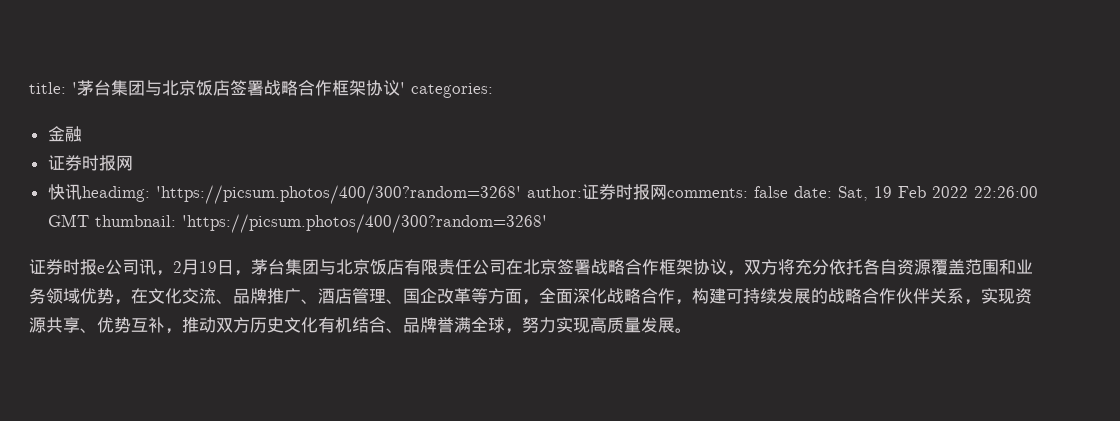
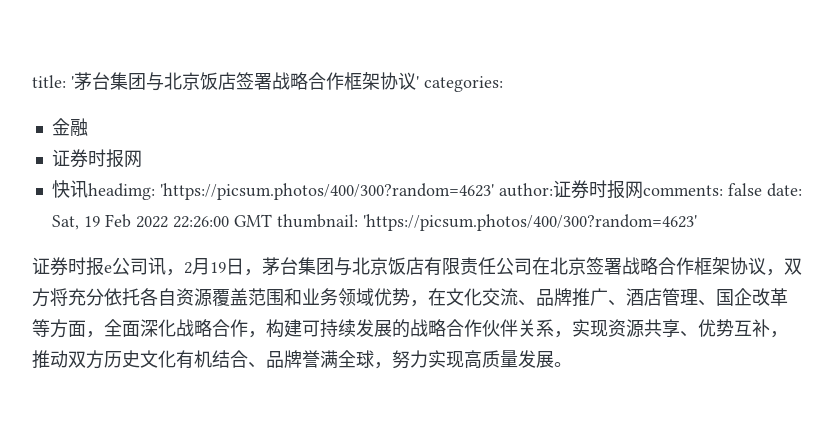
[155,185,521,204] 'https://picsum.photos/400/300?random=3268' -> [159,183,494,200] 'https://picsum.photos/400/300?random=4623'
[181,214,547,233] 'https://picsum.photos/400/300?random=3268' -> [362,214,697,231] 'https://picsum.photos/400/300?random=4623'

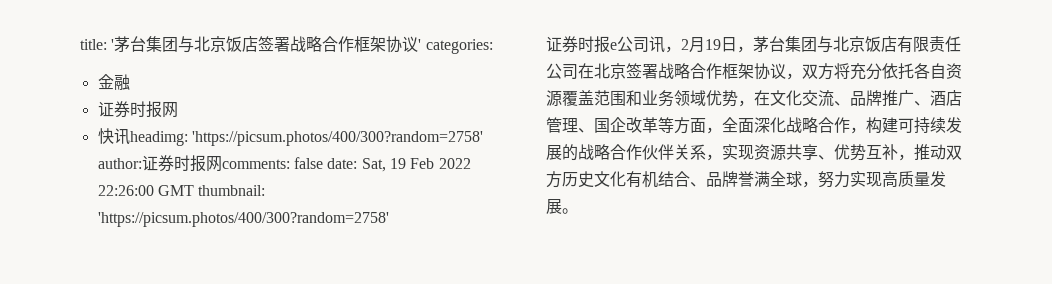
[159,183,494,200] 'https://picsum.photos/400/300?random=4623' -> [191,131,483,146] 'https://picsum.photos/400/300?random=2758'
[362,214,697,231] 'https://picsum.photos/400/300?random=4623' -> [97,212,389,227] 'https://picsum.photos/400/300?random=2758'

